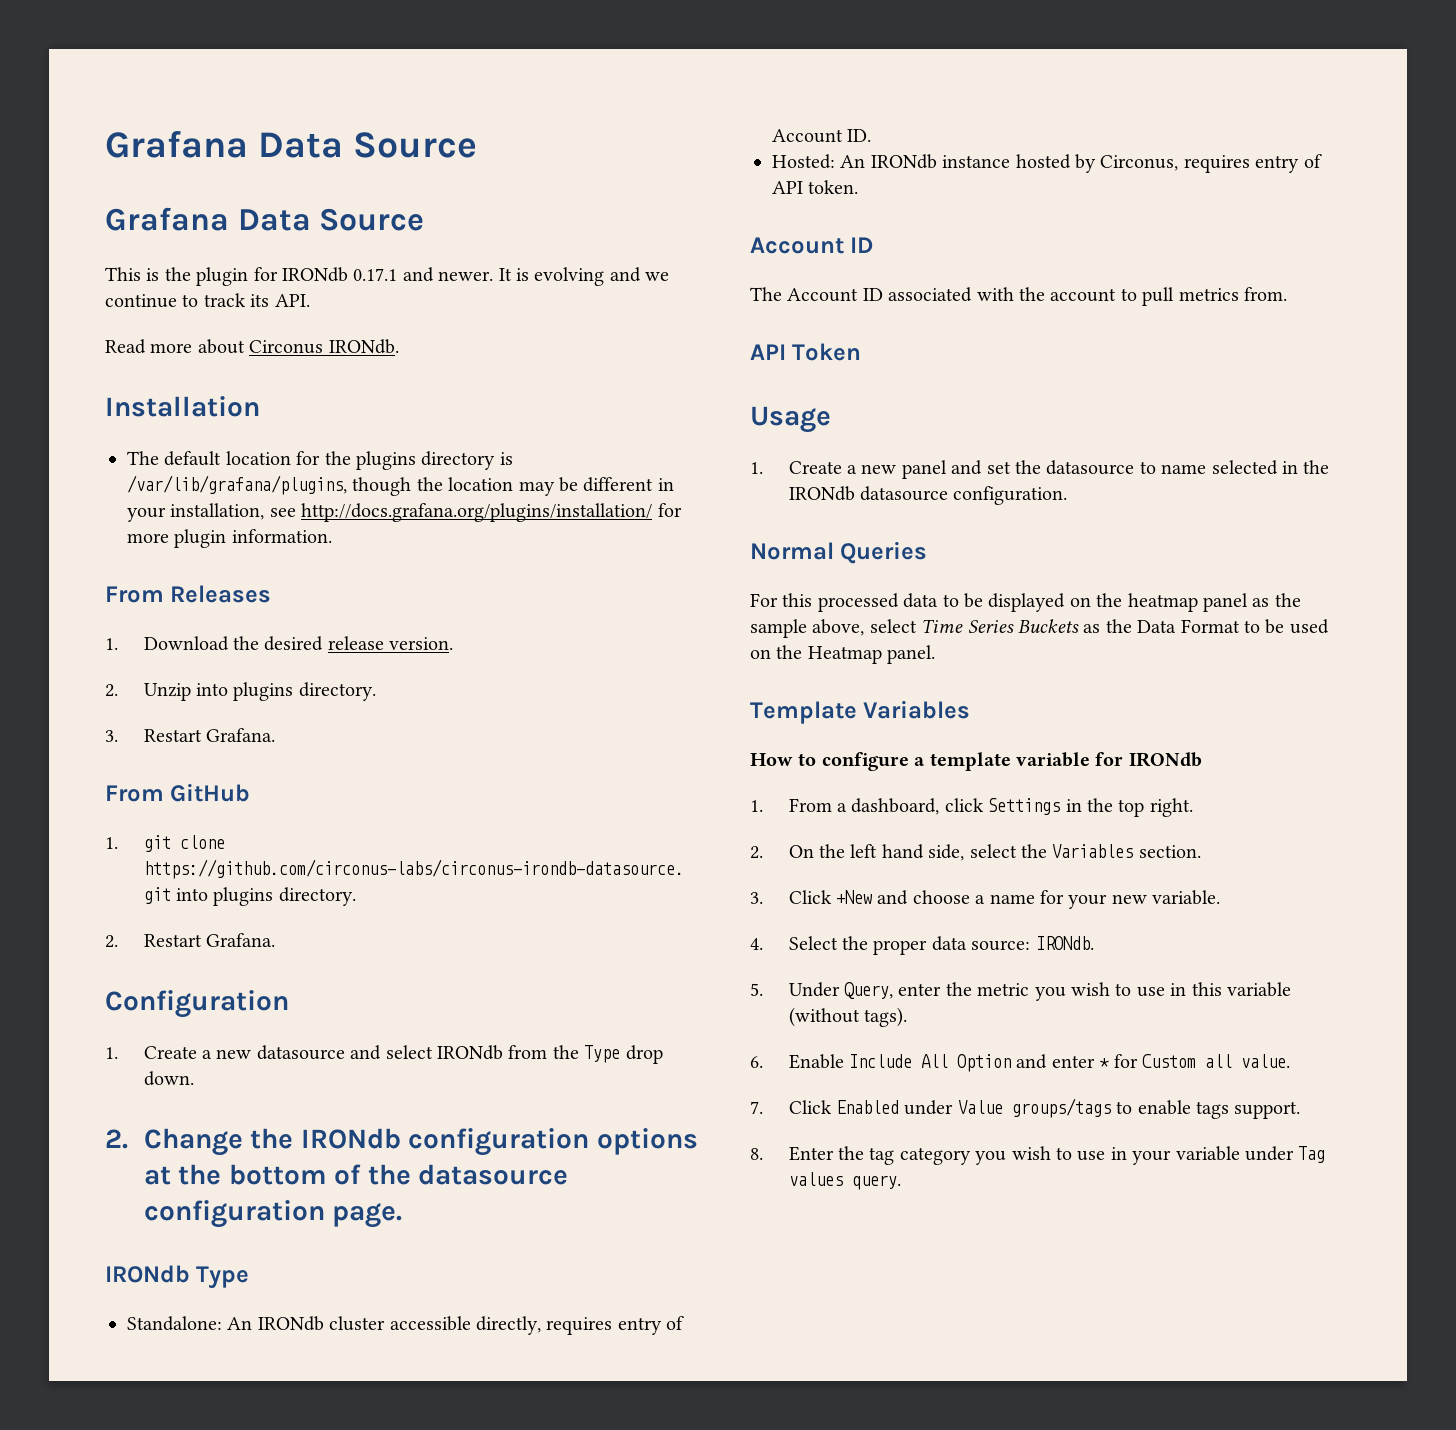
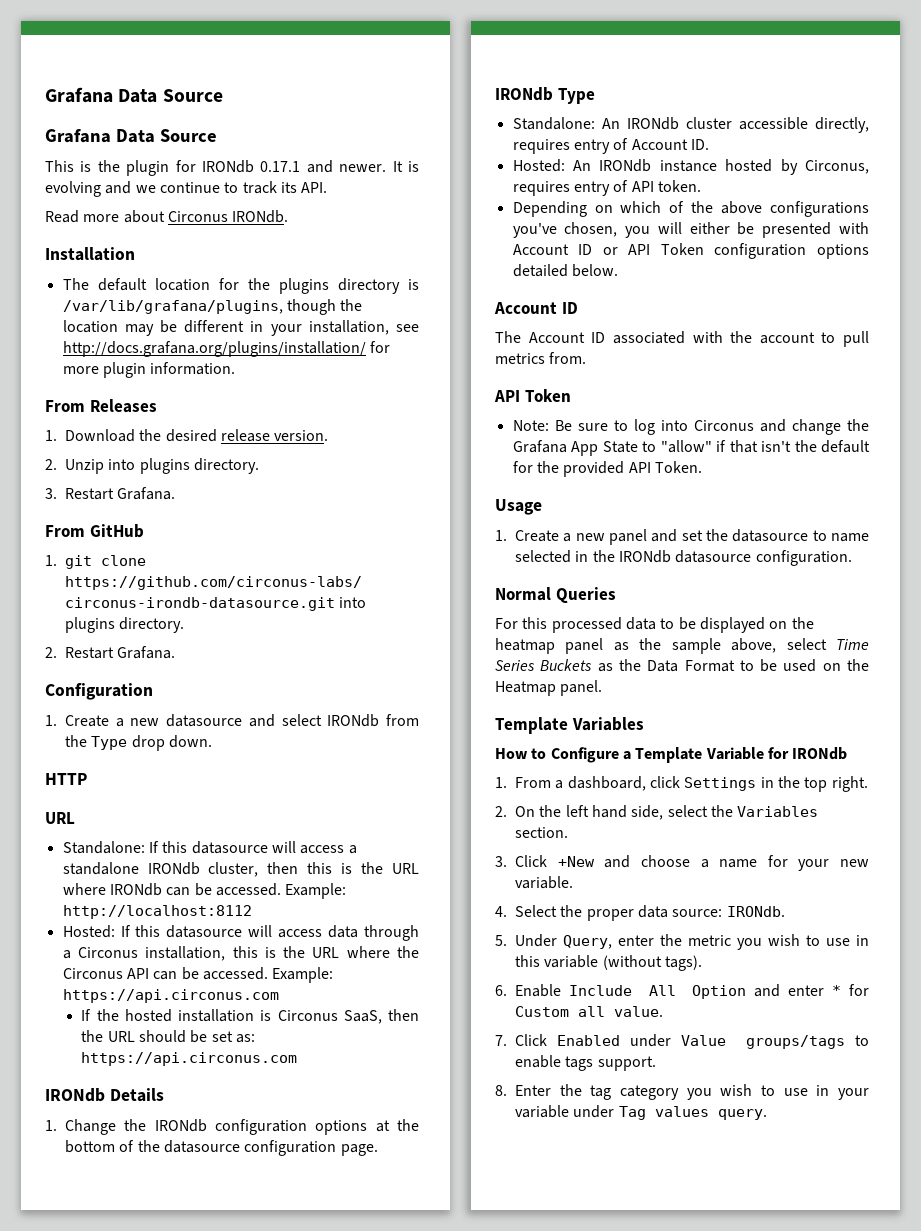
[105,1129,128,1149] 2. -> [45,773,87,785] [45,812,75,824] [62,841,357,854] [62,862,419,877] [62,883,347,899] [62,905,252,919] [62,925,419,941] [62,946,420,961] [62,967,334,983] [62,989,279,1003] [81,1009,419,1024] [81,1030,256,1043] [81,1052,298,1066] [45,1088,164,1102] [45,1120,57,1131] HTTP // URL // Standalone: If this datasource will access a standalone IRONdb cluster, then this is the URL where IRONdb can be accessed. Example: http://localhost:8112 // Hosted: If this datasource will access data through a Circonus installation, this is the URL where the Circonus API can be accessed. Example: https://api.circonus.com // If the hosted installation is Circonus SaaS, then the URL should be set as: https://api.circonus.com // IRONdb Details // 1.
(859, 187) none -> [512,201,869,217] [512,222,869,238] [512,243,869,259] [512,264,618,277] // Depending on which of the above configurations you've chosen, you will either be presented with Account ID or API Token configuration options detailed below.
(862, 352) none -> [512,419,869,435] [512,440,870,456] [512,461,702,477] // Note: Be sure to log into Circonus and change the Grafana App State to "allow" if that isn't the default for the provided API Token.
[821,752,1090,771] configure a template variable -> [550,747,764,763] Configure a Template Variable

